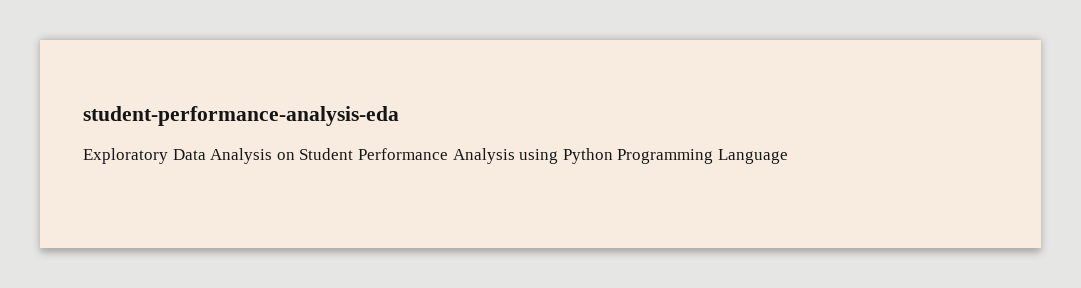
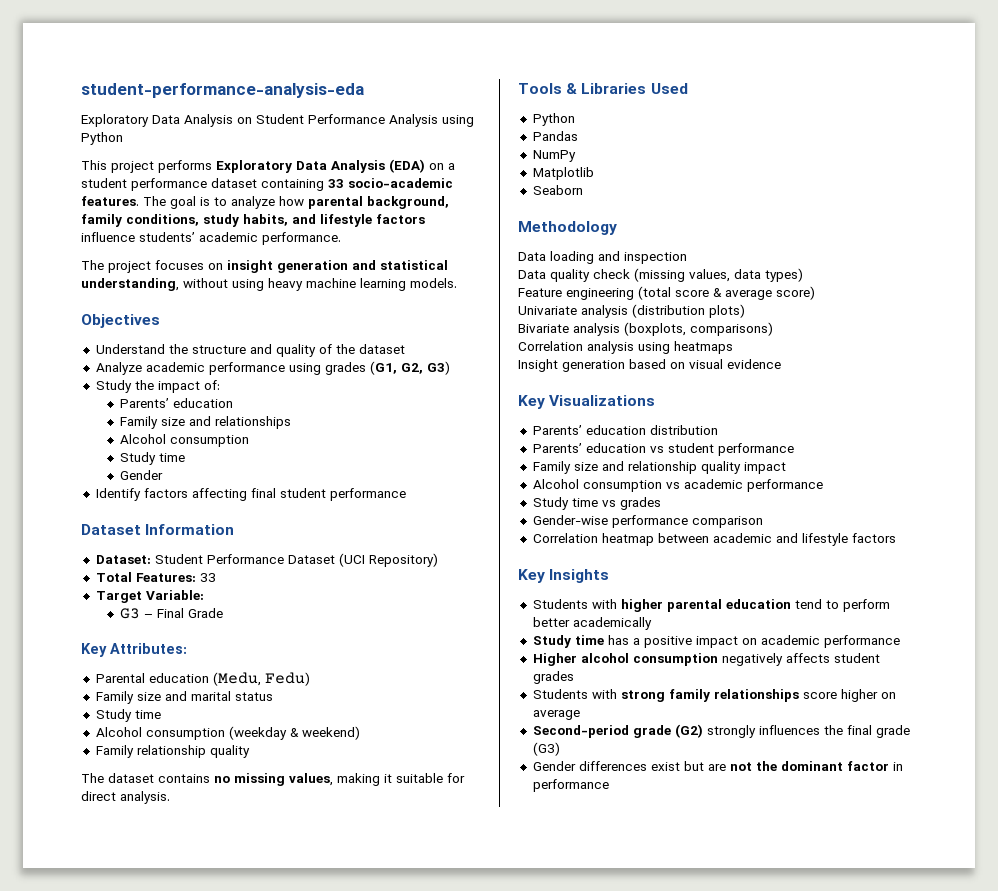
[617,149,788,164] Programming Language -> [81,159,455,173] [81,178,453,191] [81,196,449,209] [81,214,425,227] [81,232,341,245] [81,260,448,273] [81,278,457,291] [81,314,160,328] [95,344,405,357] [95,361,450,375] [95,380,220,393] [120,398,234,408] [120,416,292,429] [120,434,250,447] [120,452,186,465] [120,470,164,480] [95,488,406,501] [81,524,235,535] [95,553,438,567] [95,572,216,582] [95,590,204,603] [120,608,224,619] [81,643,187,657] [95,672,310,686] [95,691,273,704] [95,709,161,722] [95,726,360,740] [95,745,250,758] [81,773,465,786] [81,791,170,804] [518,83,688,94] [532,113,575,126] [532,131,578,141] [532,150,576,162] [532,167,594,180] [532,185,583,195] [518,221,617,235] [518,251,687,264] [518,268,803,282] [518,286,815,300] [518,304,745,318] [518,322,773,336] [518,341,733,354] [518,359,781,372] [518,395,656,409] [532,425,718,435] [532,443,794,456] [532,461,786,474] [532,479,823,492] [532,497,661,510] [532,515,763,528] [532,533,896,546] [518,569,610,583] [532,599,890,612] [532,617,652,630] [532,635,900,648] [532,653,880,666] [532,671,574,684] [532,689,896,702] [532,710,580,720] [532,724,910,738] [532,742,560,756] [532,761,903,771] [532,779,609,792] // This project performs Exploratory Data Analysis (EDA) on a student performance dataset containing 33 socio-academic features. The goal is to analyze how parental background, family conditions, study habits, and lifestyle factors influence students’ academic performance. // The project focuses on insight generation and statistical understanding, without using heavy machine learning models. // Objectives // Understand the structure and quality of the dataset // Analyze academic performance using grades (G1, G2, G3) // Study the impact of: // Parents’ education // Family size and relationships // Alcohol consumption // Study time // Gender // Identify factors affecting final student performance // Dataset Information // Dataset: Student Performance Dataset (UCI Repository) // Total Features: 33 // Target Variable: // G3 – Final Grade // Key Attributes: // Parental education (Medu, Fedu) // Family size and marital status // Study time // Alcohol consumption (weekday & weekend) // Family relationship quality // The dataset contains no missing values, making it suitable for direct analysis. // Tools & Libraries Used // Python // Pandas // NumPy // Matplotlib // Seaborn // Methodology // Data loading and inspection // Data quality check (missing values, data types) // Feature engineering (total score & average score) // Univariate analysis (distribution plots) // Bivariate analysis (boxplots, comparisons) // Correlation analysis using heatmaps // Insight generation based on visual evidence // Key Visualizations // Parents’ education distribution // Parents’ education vs student performance // Family size and relationship quality impact // Alcohol consumption vs academic performance // Study time vs grades // Gender-wise performance comparison // Correlation heatmap between academic and lifestyle factors // Key Insights // Students with higher parental education tend to perform better academically // Study time has a positive impact on academic performance // Higher alcohol consumption negatively affects student grades // Students with strong family relationships score higher on average // Second-period grade (G2) strongly influences the final grade (G3) // Gender differences exist but are not the dominant factor in performance

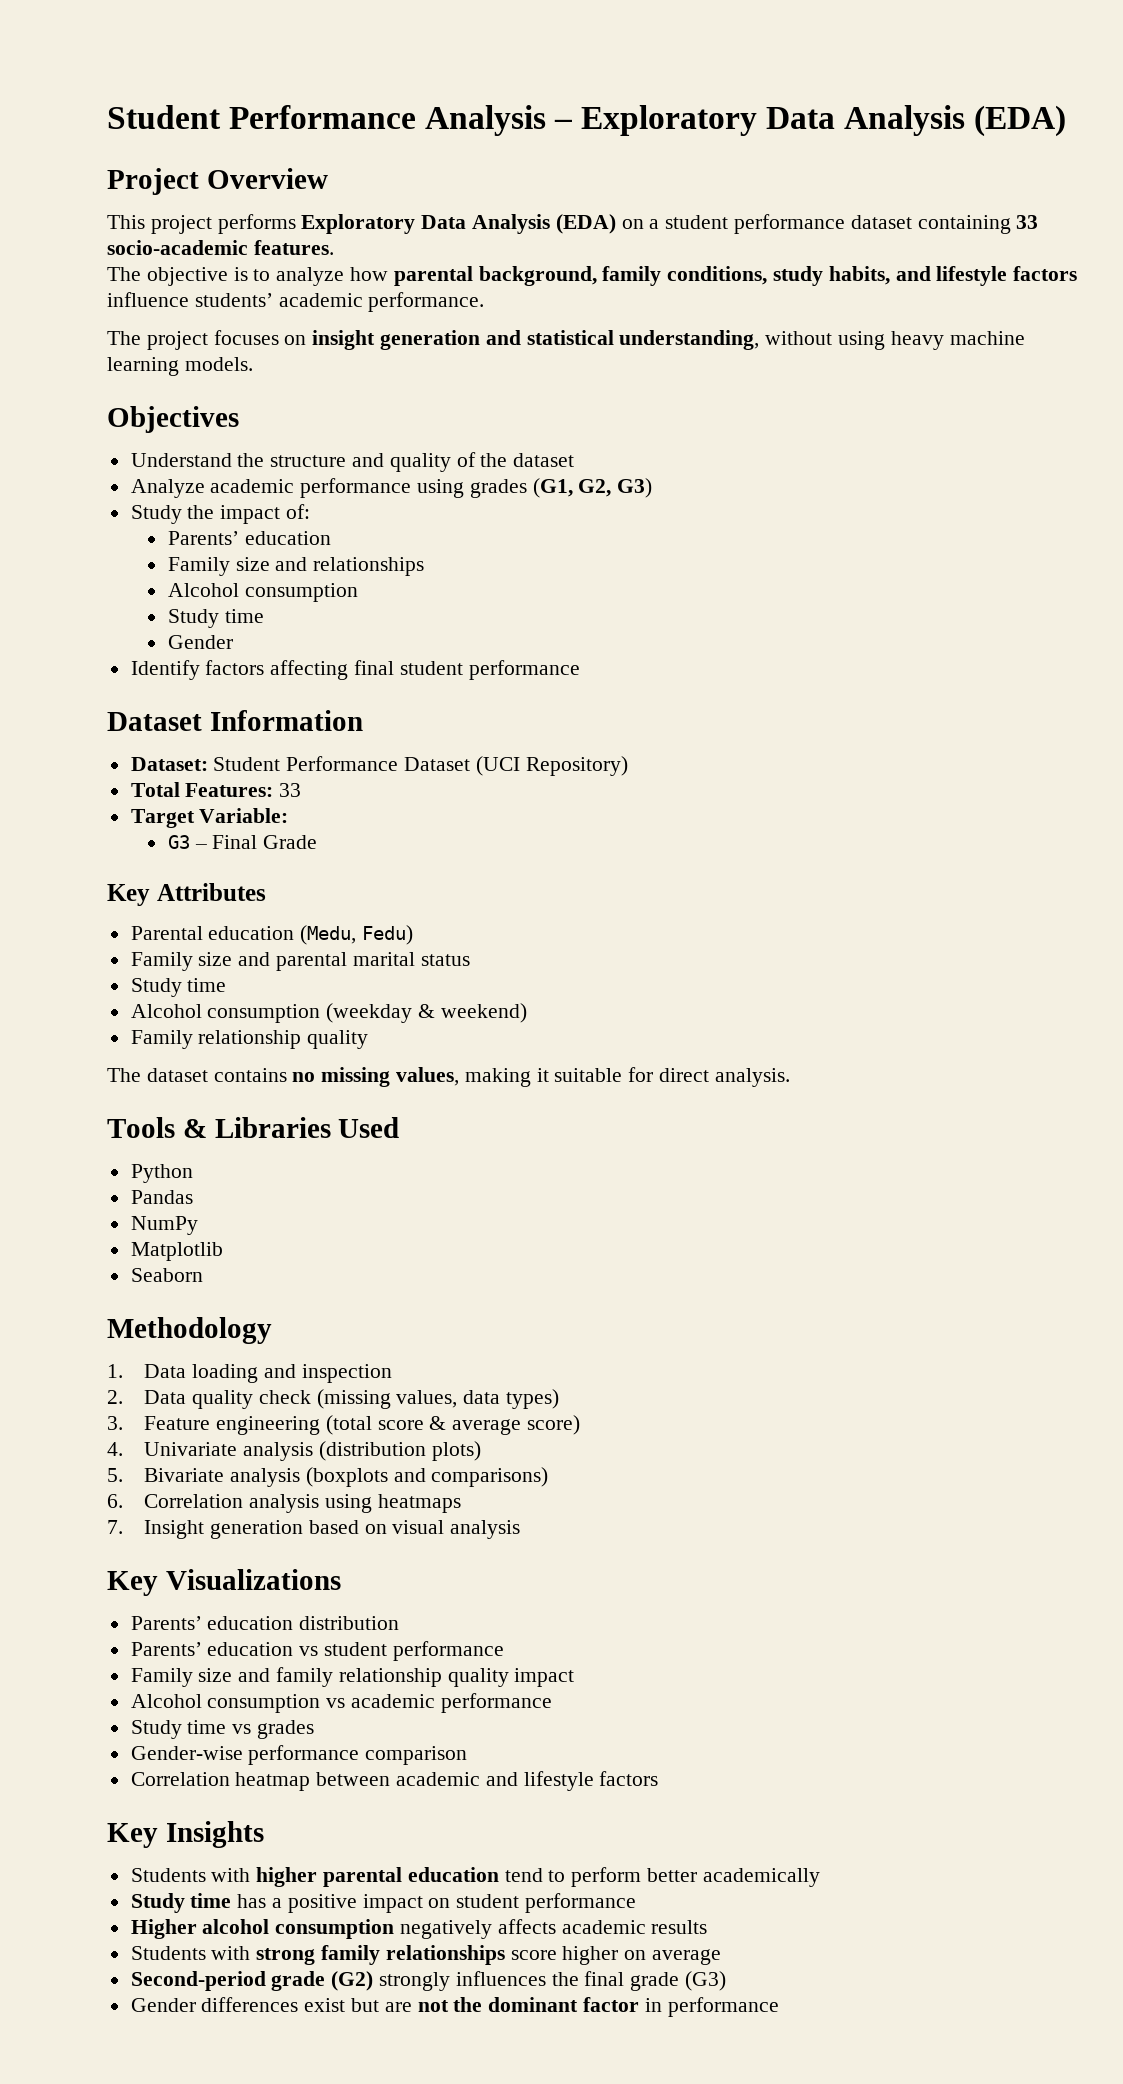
[81,83,364,98] [81,114,474,127] [81,132,123,145] student-performance-analysis-eda // Exploratory Data Analysis on Student Performance Analysis using Python -> [107,105,1067,137] [107,168,328,195] Student Performance Analysis – Exploratory Data Analysis (EDA) // Project Overview
[143,196,196,209] The goal -> [107,267,228,286] // The objective
[110,643,187,654] Attributes: -> [156,883,266,901] Attributes
(187, 696) none -> [276,952,348,971] parental
(617, 228) none -> [107,1364,123,1378] 1.
(687, 258) none -> [107,1390,123,1404] 2.
(803, 275) none -> [107,1416,123,1430] 3.
(815, 293) none -> [107,1442,123,1456] 4.
(745, 311) none -> [107,1468,123,1482] 5.
[624,322,686,336] (boxplots, -> [305,1467,426,1487] (boxplots and
(773, 329) none -> [107,1494,123,1508] 6.
(733, 347) none -> [107,1520,123,1534] 7.
[727,359,781,369] evidence -> [450,1520,521,1539] analysis
(624, 466) none -> [276,1667,334,1687] family
[760,635,820,645] academic -> [456,1894,520,1908] student
[833,653,880,663] [532,671,574,684] student grades -> [561,1920,708,1934] academic results

